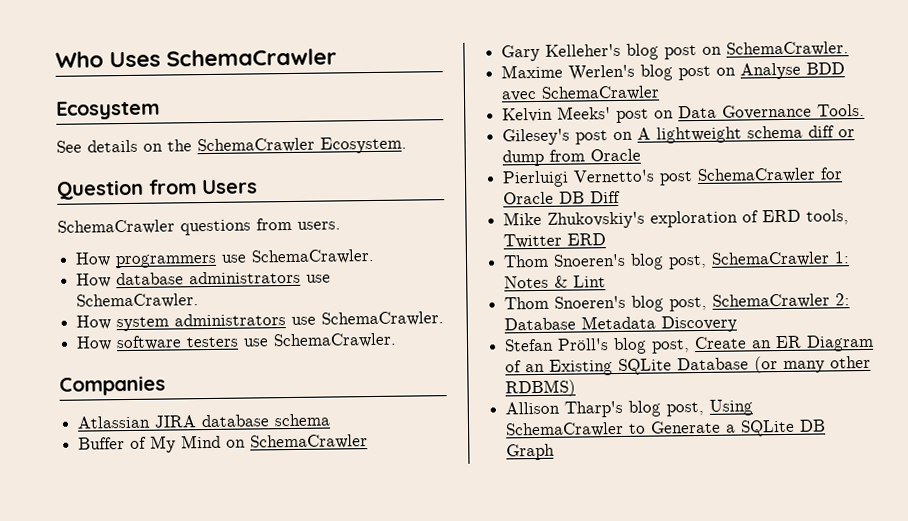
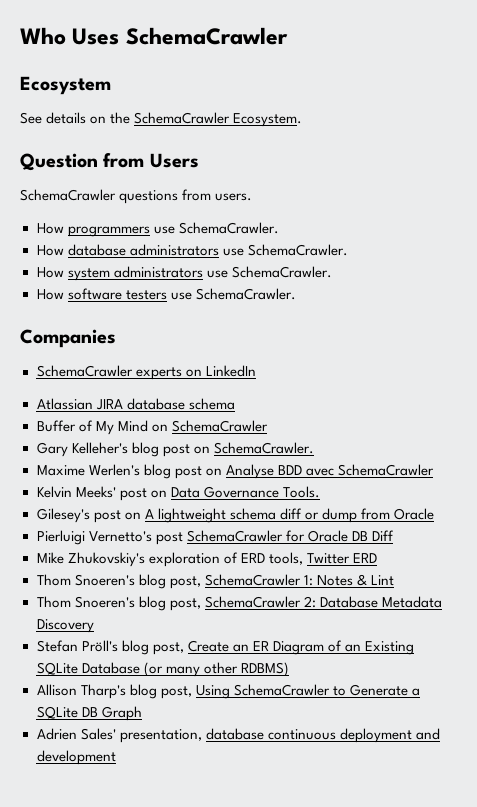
(166, 385) none -> [36,365,256,380] // SchemaCrawler experts on LinkedIn
(556, 452) none -> [36,728,440,743] [36,750,116,765] // Adrien Sales' presentation, database continuous deployment and development

